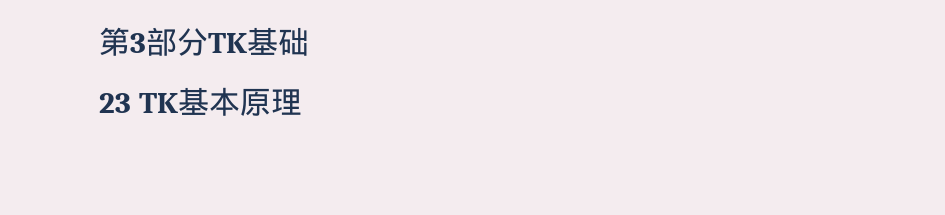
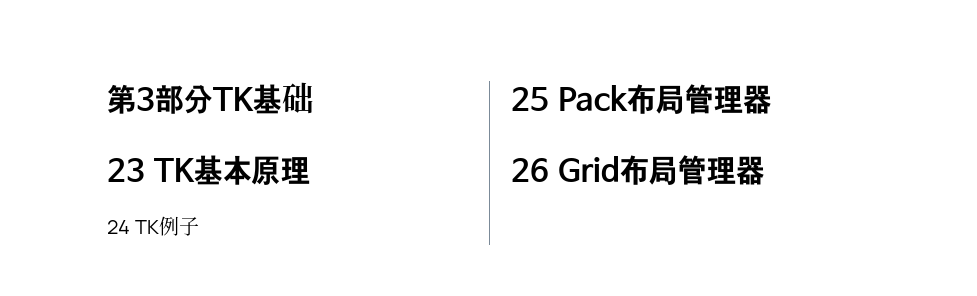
(303, 102) none -> [107,216,200,236] [511,84,773,114] [511,155,765,185] // 24 TK例子 // 25 Pack布局管理器 // 26 Grid布局管理器

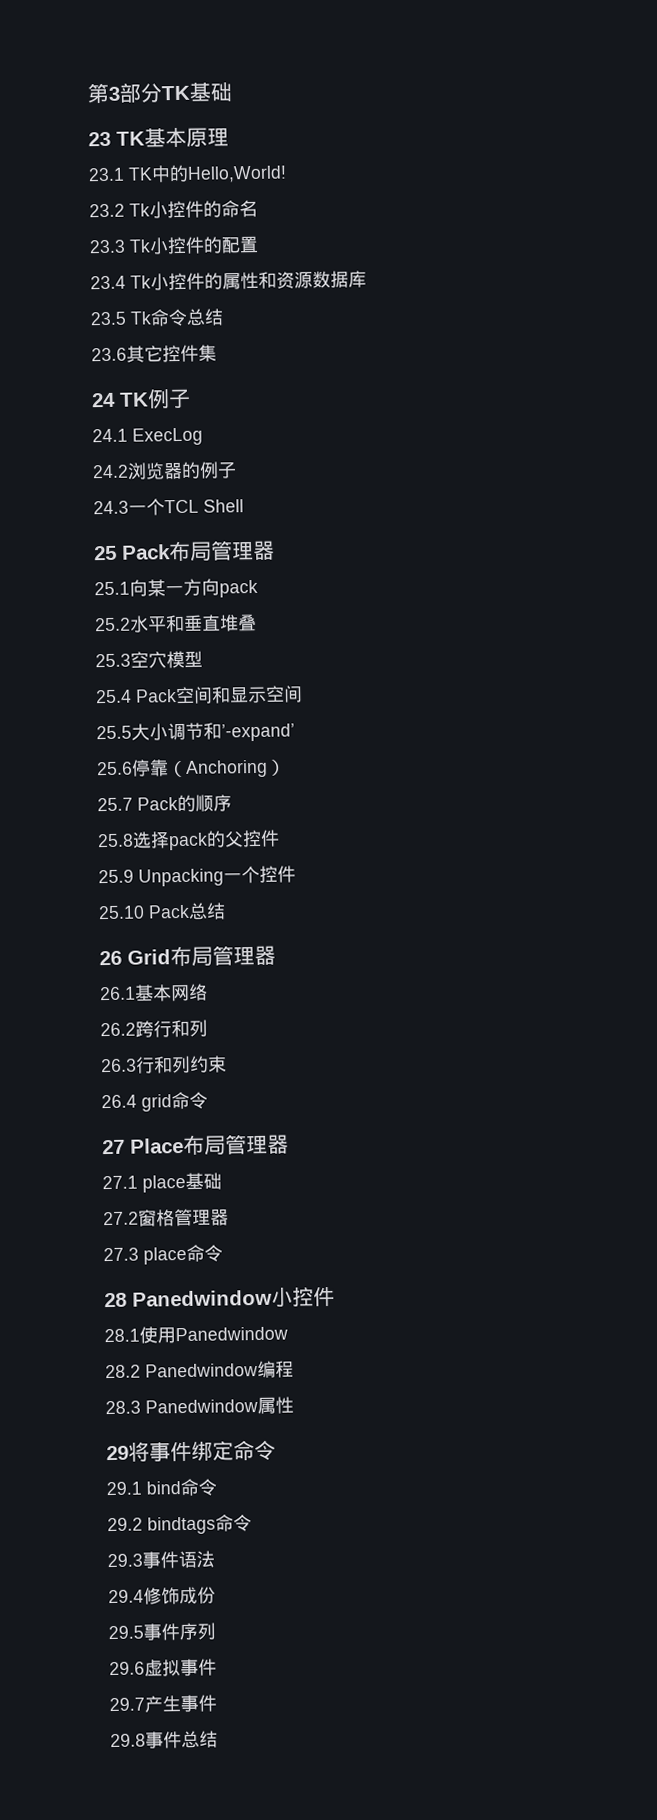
[107,216,200,236] 24 TK例子 -> [88,164,287,183] [89,199,258,219] [89,235,259,255] [90,270,367,291] [90,308,224,327] [91,344,217,363] [91,388,191,410] [92,427,203,446] [92,461,237,480] [93,498,244,516] 23.1 TK中的Hello,World! // 23.2 Tk小控件的命名 // 23.3 Tk小控件的配置 // 23.4 Tk小控件的属性和资源数据库 // 23.5 Tk命令总结 // 23.6其它控件集 // 24 TK例子 // 24.1 ExecLog // 24.2浏览器的例子 // 24.3一个TCL Shell
(773, 99) none -> [94,578,258,598] [95,613,257,633] [95,650,203,669] [95,685,303,705] [96,722,295,742] [96,759,286,778] [97,794,232,813] [97,829,280,851] [98,865,296,887] [98,902,226,920] // 25.1向某一方向pack // 25.2水平和垂直堆叠 // 25.3空穴模型 // 25.4 Pack空间和显示空间 // 25.5大小调节和’-expand’ // 25.6停靠（Anchoring） // 25.7 Pack的顺序 // 25.8选择pack的父控件 // 25.9 Unpacking一个控件 // 25.10 Pack总结
(765, 170) none -> [100,983,208,1002] [100,1019,208,1038] [101,1055,227,1074] [101,1091,208,1112] [102,1134,289,1155] [102,1172,222,1193] [103,1208,229,1227] [103,1244,223,1265] [104,1286,335,1308] [104,1326,288,1344] [105,1360,294,1379] [105,1396,294,1415] [106,1439,276,1462] [106,1478,217,1497] [107,1514,252,1535] [107,1550,215,1569] [108,1586,216,1605] [108,1622,216,1641] [109,1658,217,1677] [109,1694,217,1713] [110,1730,218,1749] // 26.1基本网络 // 26.2跨行和列 // 26.3行和列约束 // 26.4 grid命令 // 27 Place布局管理器 // 27.1 place基础 // 27.2窗格管理器 // 27.3 place命令 // 28 Panedwindow小控件 // 28.1使用Panedwindow // 28.2 Panedwindow编程 // 28.3 Panedwindow属性 // 29将事件绑定命令 // 29.1 bind命令 // 29.2 bindtags命令 // 29.3事件语法 // 29.4修饰成份 // 29.5事件序列 // 29.6虚拟事件 // 29.7产生事件 // 29.8事件总结

